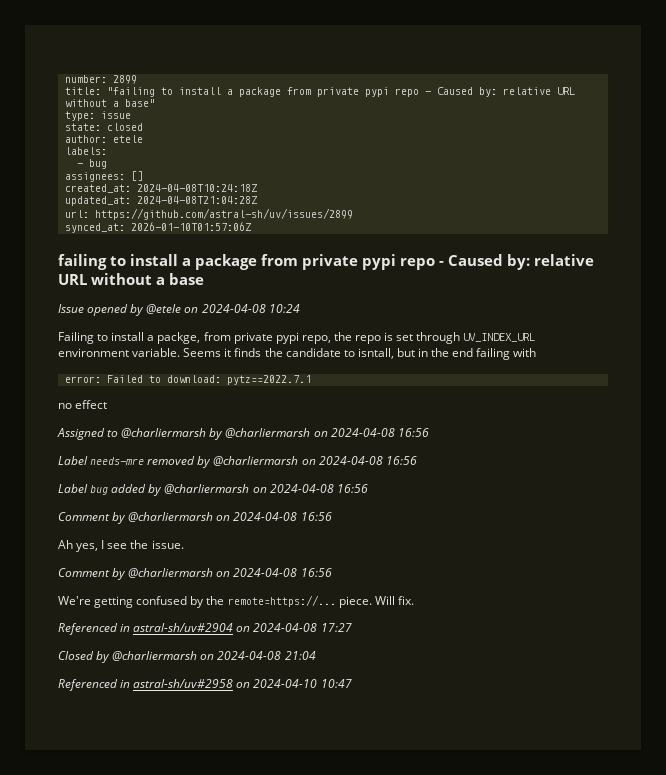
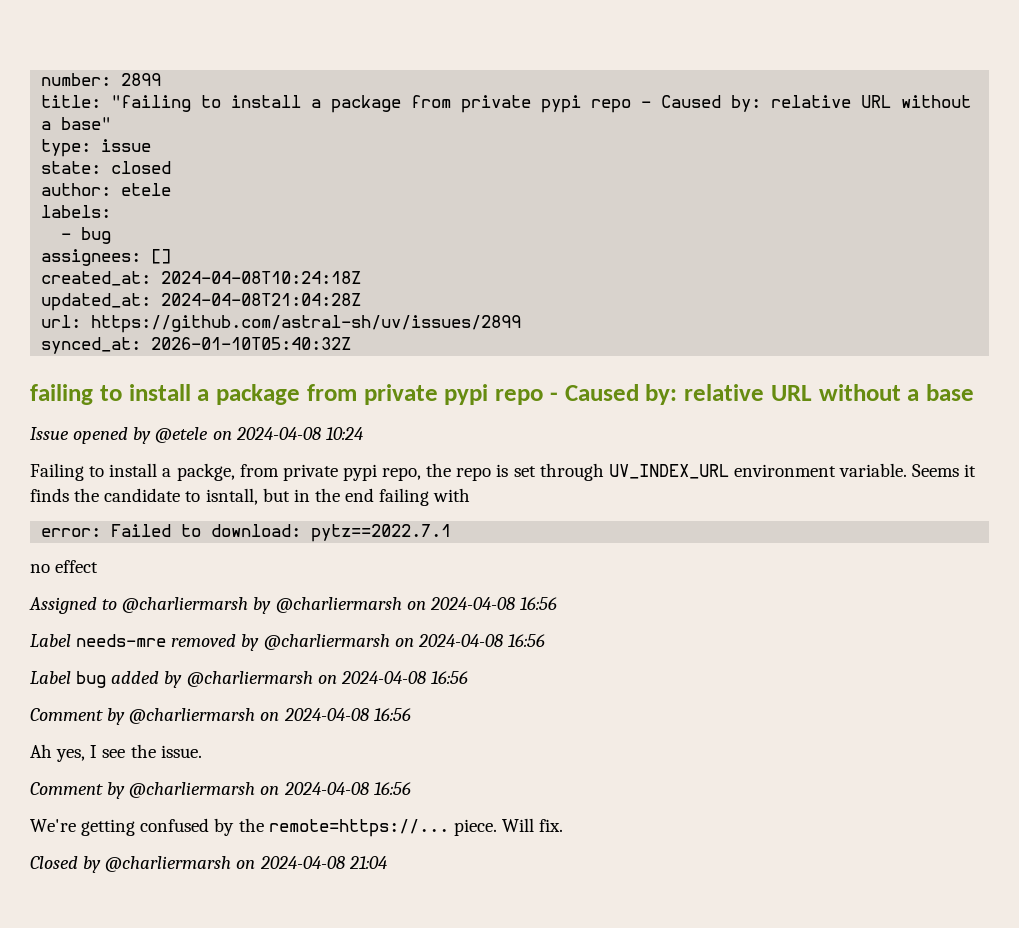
[130,222,252,231] 2026-01-10T01:57:06Z -> [151,337,352,350] 2026-01-10T05:40:32Z
[58,623,352,635] // Referenced in astral-sh/uv#2904 on 2024-04-08 17:27 -> (564, 825) none
[58,679,352,691] // Referenced in astral-sh/uv#2958 on 2024-04-10 10:47 -> (387, 862) none

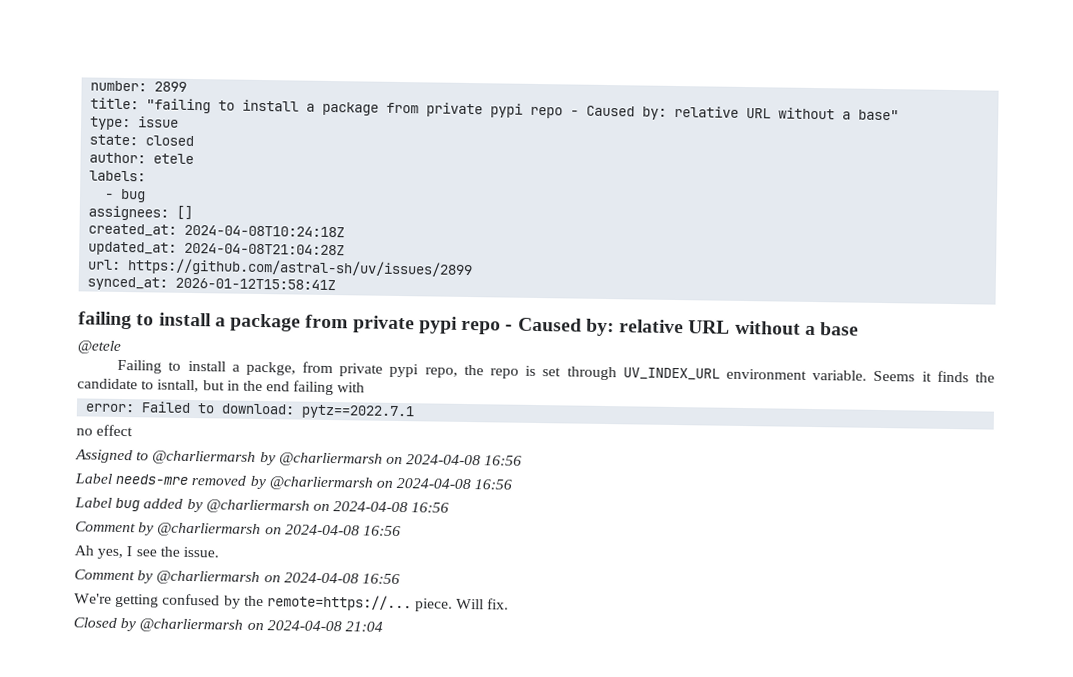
[151,337,352,350] 2026-01-10T05:40:32Z -> [175,277,337,291] 2026-01-12T15:58:41Z
[30,427,363,444] Issue opened by @etele on 2024-04-08 10:24 -> [77,340,121,354] @etele

